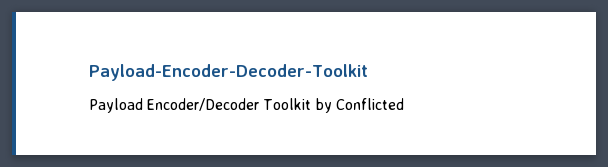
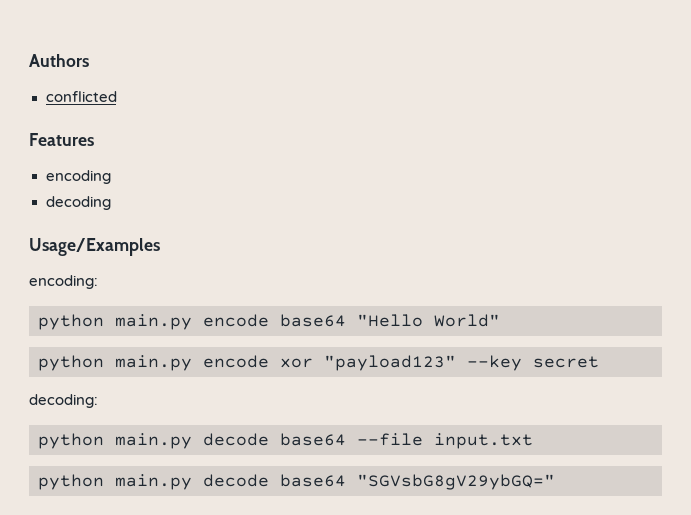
[89,64,368,81] [89,98,404,113] Payload-Encoder-Decoder-Toolkit // Payload Encoder/Decoder Toolkit by Conflicted -> [29,54,89,67] [45,91,117,102] [29,133,94,146] [45,170,111,184] [45,196,111,210] [29,238,160,256] [29,275,98,289] [38,314,500,330] [38,355,599,371] [29,394,98,408] [38,433,533,449] [38,474,555,490] Authors // conflicted // Features // encoding // decoding // Usage/Examples // encoding: // python main.py encode base64 "Hello World" // python main.py encode xor "payload123" --key secret // decoding: // python main.py decode base64 --file input.txt // python main.py decode base64 "SGVsbG8gV29ybGQ="

